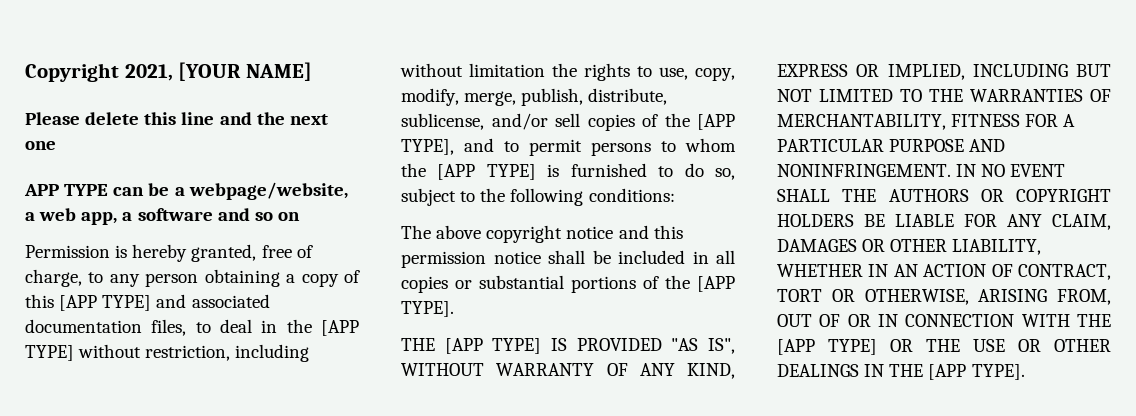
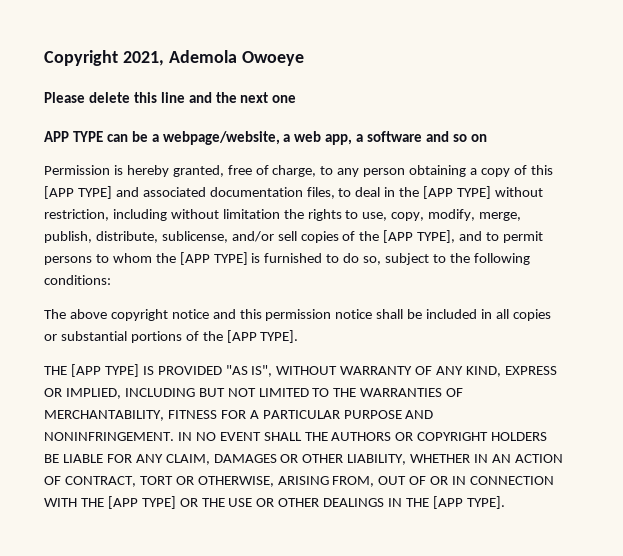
[178,62,313,81] [YOUR NAME] -> [168,50,304,66] Ademola Owoeye

